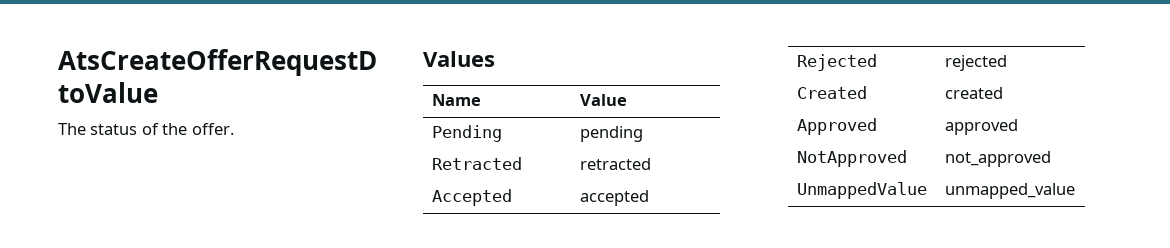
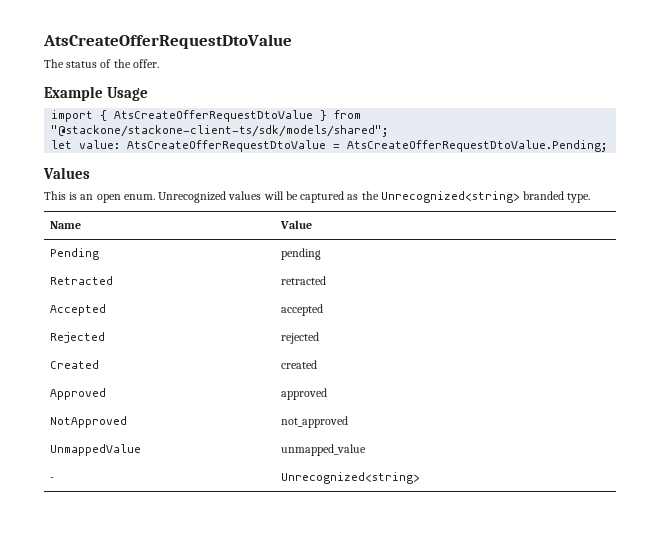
[423,51,495,67] Values -> [44,86,149,101] [51,110,362,122] [51,125,389,137] [51,140,608,152] [43,167,90,179] [44,191,591,203] Example Usage // import { AtsCreateOfferRequestDtoValue } from "@stackone/stackone-client-ts/sdk/models/shared"; // let value: AtsCreateOfferRequestDtoValue = AtsCreateOfferRequestDtoValue.Pending; // Values // This is an open enum. Unrecognized values will be captured as the Unrecognized<string> branded type.
(1075, 191) none -> [49,477,54,481] [280,472,420,484] // - | Unrecognized<string>

